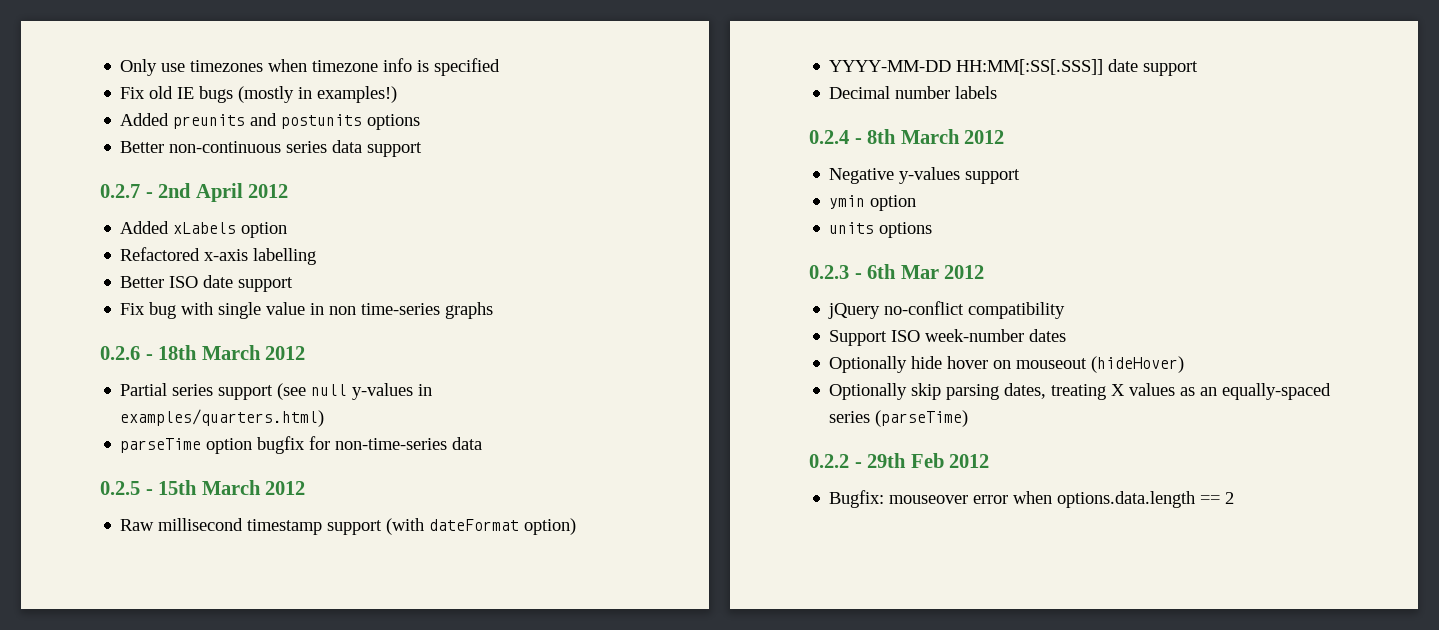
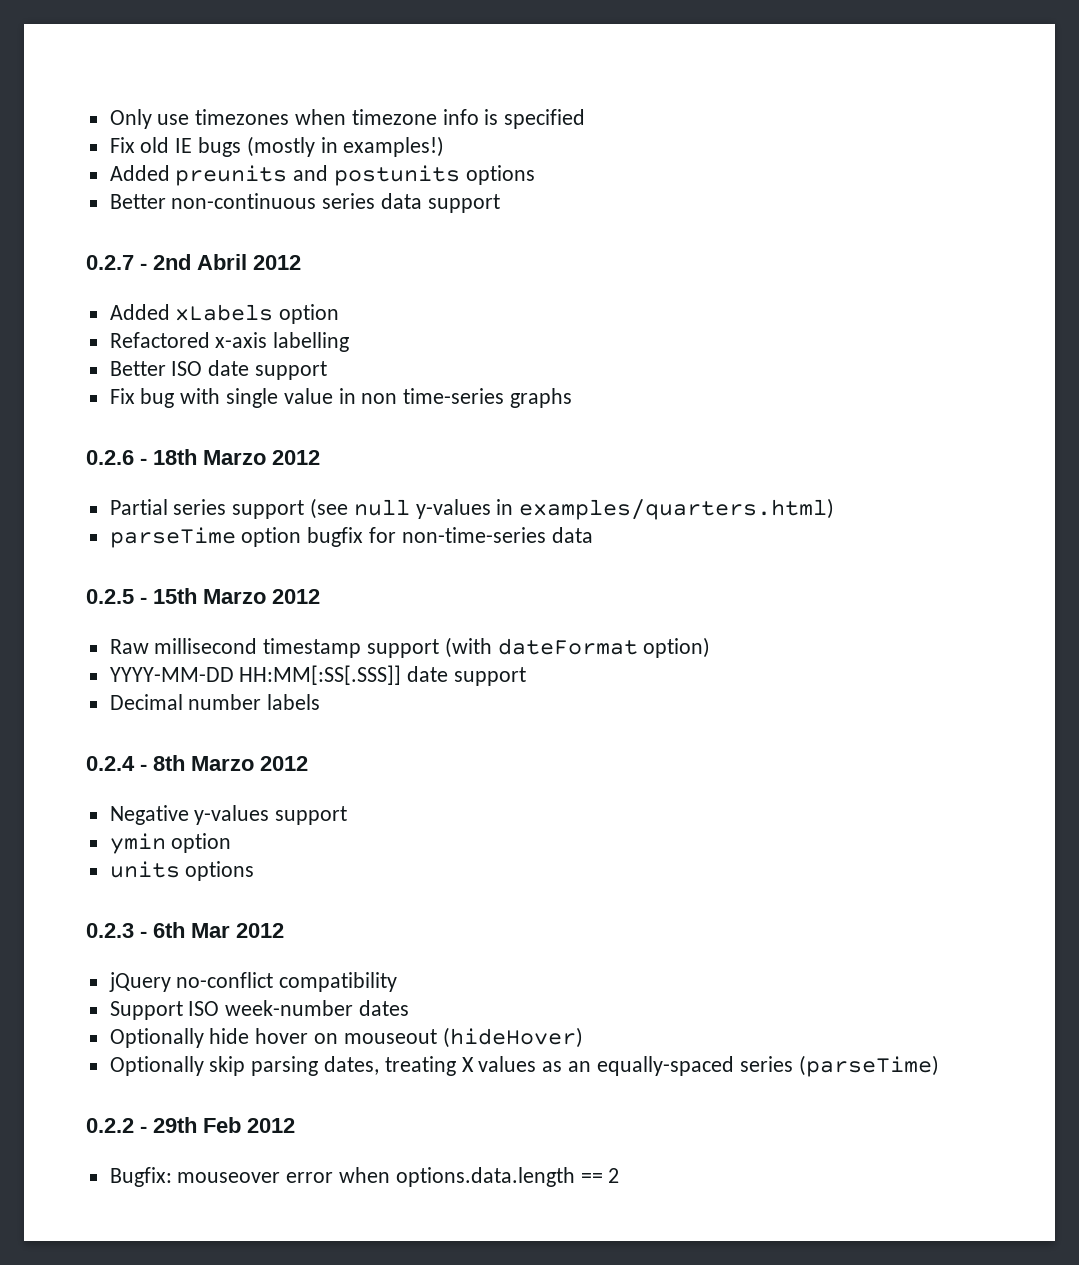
[195,183,243,202] April -> [197,254,247,270] Abril
[201,345,261,360] March -> [203,450,266,465] Marzo
[201,480,261,495] March -> [203,589,266,604] Marzo
[900,129,960,144] March -> [191,756,254,771] Marzo

